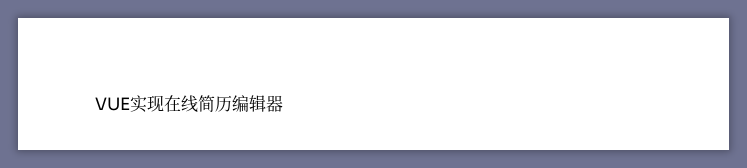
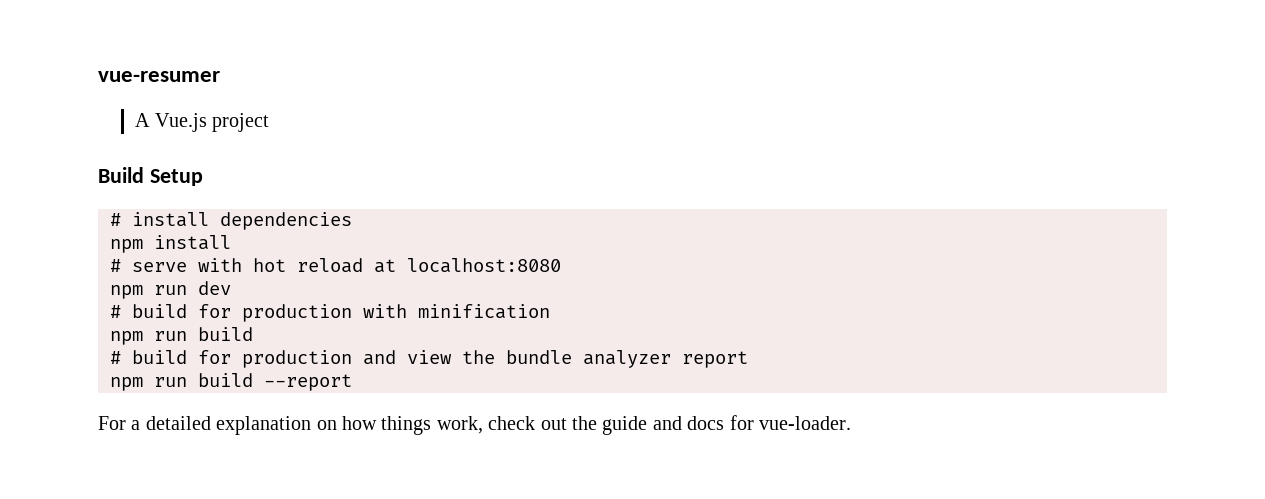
[95,95,283,113] VUE实现在线简历编辑器 -> [98,71,220,82] [135,113,270,132] [98,167,203,186] [110,212,352,230] [110,235,231,253] [110,258,561,273] [110,281,231,299] [110,304,550,322] [110,327,253,345] [110,350,748,368] [110,373,352,391] [98,415,851,435] vue-resumer // A Vue.js project // Build Setup // # install dependencies // npm install // # serve with hot reload at localhost:8080 // npm run dev // # build for production with minification // npm run build // # build for production and view the bundle analyzer report // npm run build --report // For a detailed explanation on how things work, check out the guide and docs for vue-loader.

